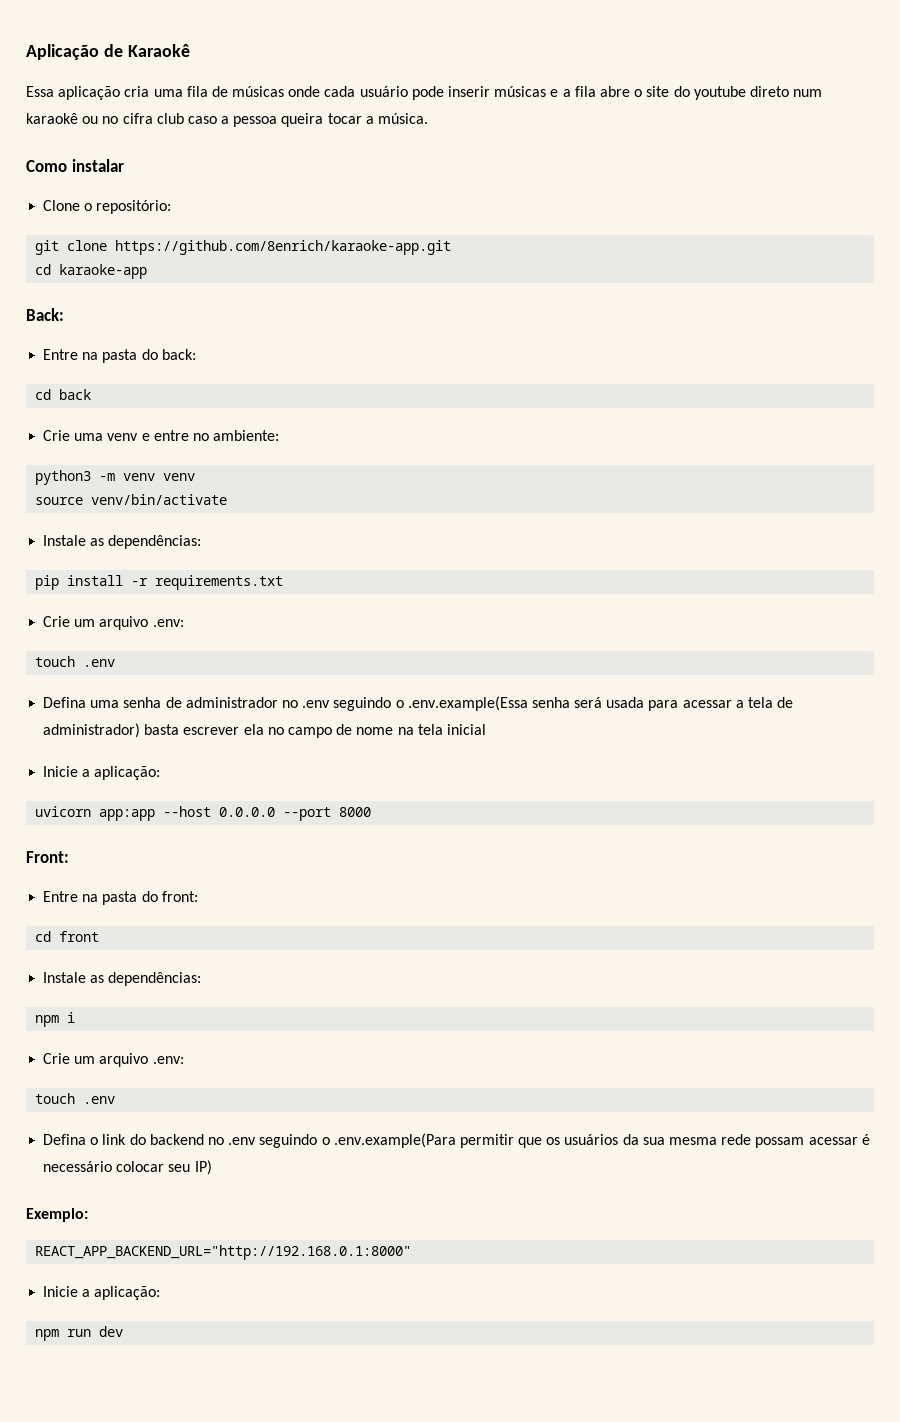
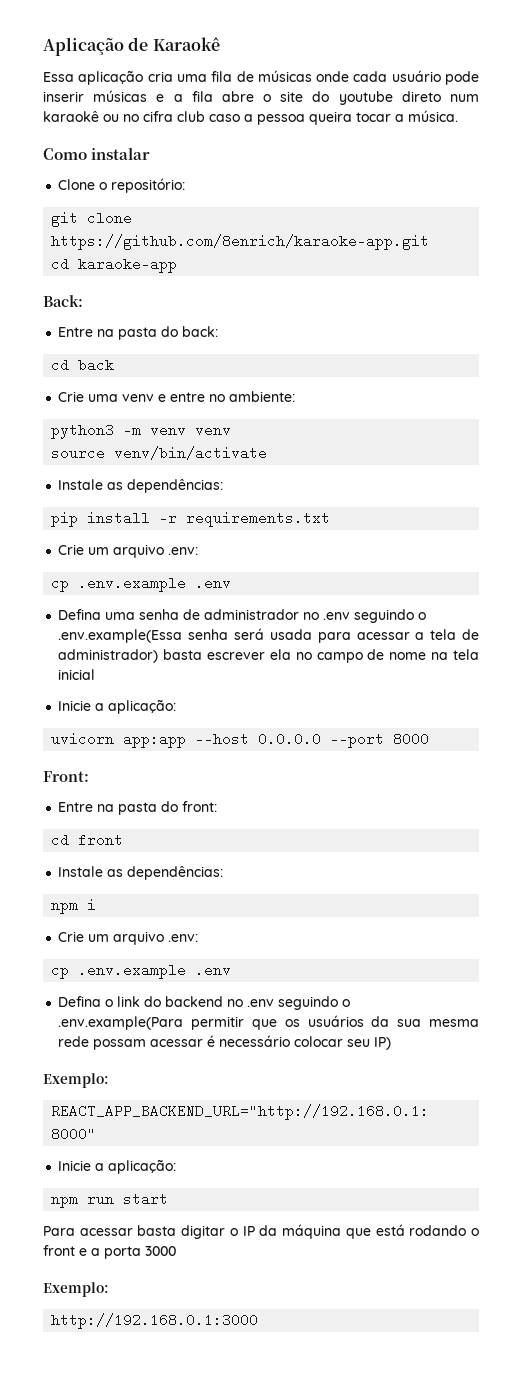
[35,656,76,667] touch -> [51,576,187,592] cp .env.example
[35,1093,76,1104] touch -> [51,963,187,979] cp .env.example
[99,1326,124,1337] dev -> [123,1192,169,1206] [43,1224,479,1239] [43,1245,176,1259] [43,1282,109,1297] [51,1313,259,1329] start // Para acessar basta digitar o IP da máquina que está rodando o front e a porta 3000 // Exemplo: // http://192.168.0.1:3000

